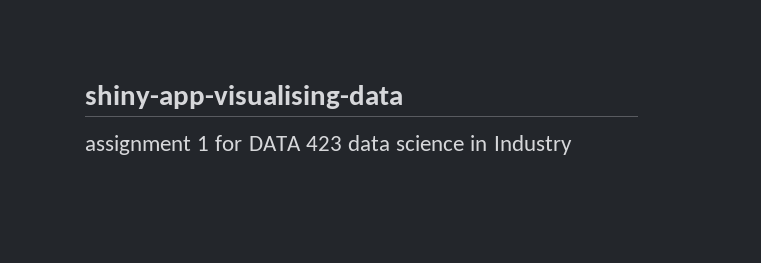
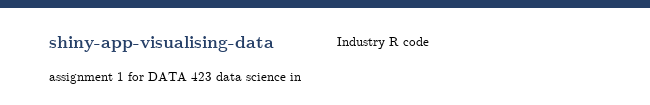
(572, 145) none -> [389,37,429,46] R code

